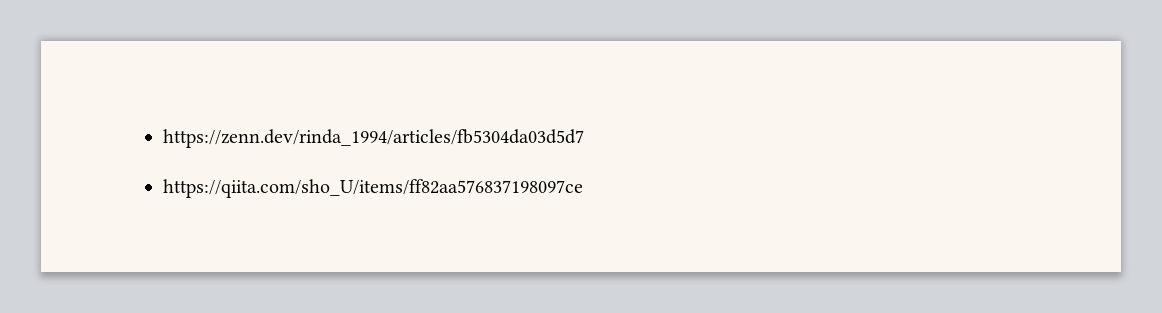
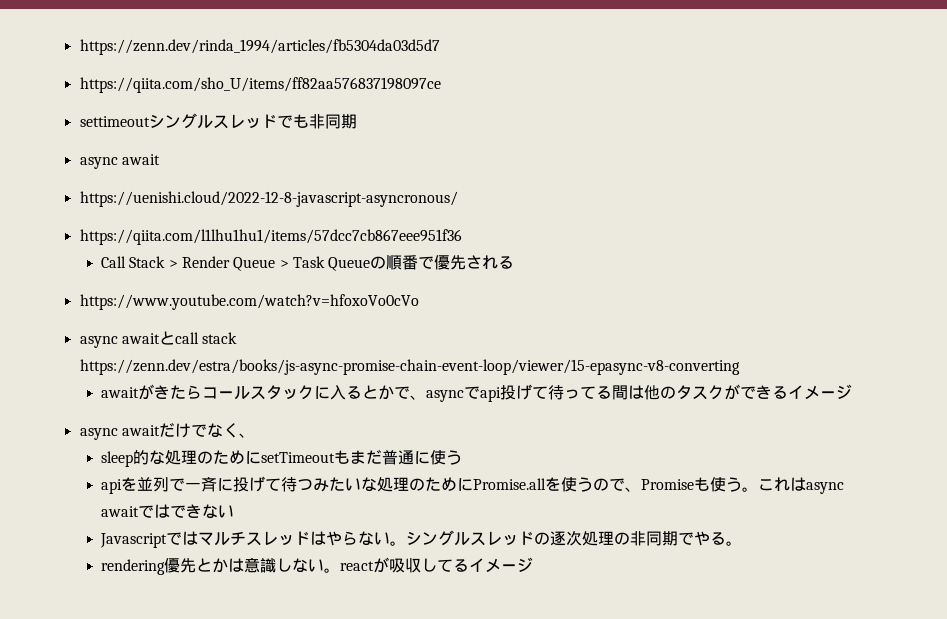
(583, 188) none -> [79,113,357,129] [79,154,160,169] [79,191,458,207] [79,229,462,245] [101,255,515,271] [79,294,419,310] [79,331,238,348] [79,359,740,375] [101,384,853,402] [79,423,255,440] [101,450,463,467] [101,476,845,494] [101,504,235,519] [100,530,743,548] [101,557,534,575] // settimeoutシングルスレッドでも非同期 // async await // https://uenishi.cloud/2022-12-8-javascript-asyncronous/ // https://qiita.com/l1lhu1hu1/items/57dcc7cb867eee951f36 // Call Stack > Render Queue > Task Queueの順番で優先される // https://www.youtube.com/watch?v=hfoxoVo0cVo // async awaitとcall stack https://zenn.dev/estra/books/js-async-promise-chain-event-loop/viewer/15-epasync-v8-converting // awaitがきたらコールスタックに入るとかで、asyncでapi投げて待ってる間は他のタスクができるイメージ // async awaitだけでなく、 // sleep的な処理のためにsetTimeoutもまだ普通に使う // apiを並列で一斉に投げて待つみたいな処理のためにPromise.allを使うので、Promiseも使う。これはasync awaitではできない // Javascriptではマルチスレッドはやらない。シングルスレッドの逐次処理の非同期でやる。 // rendering優先とかは意識しない。reactが吸収してるイメージ

